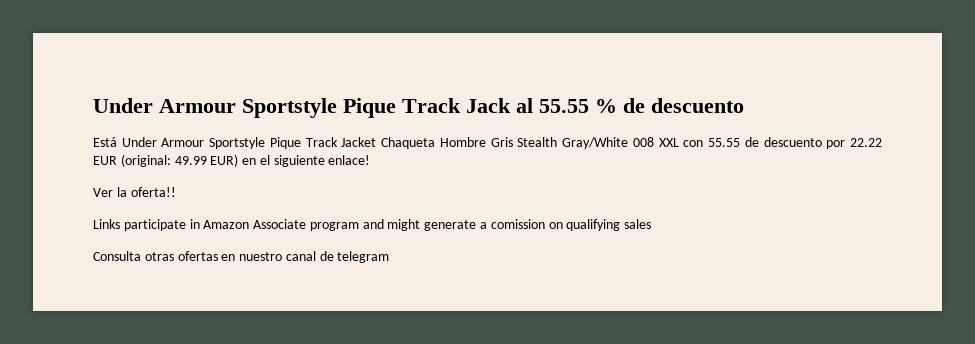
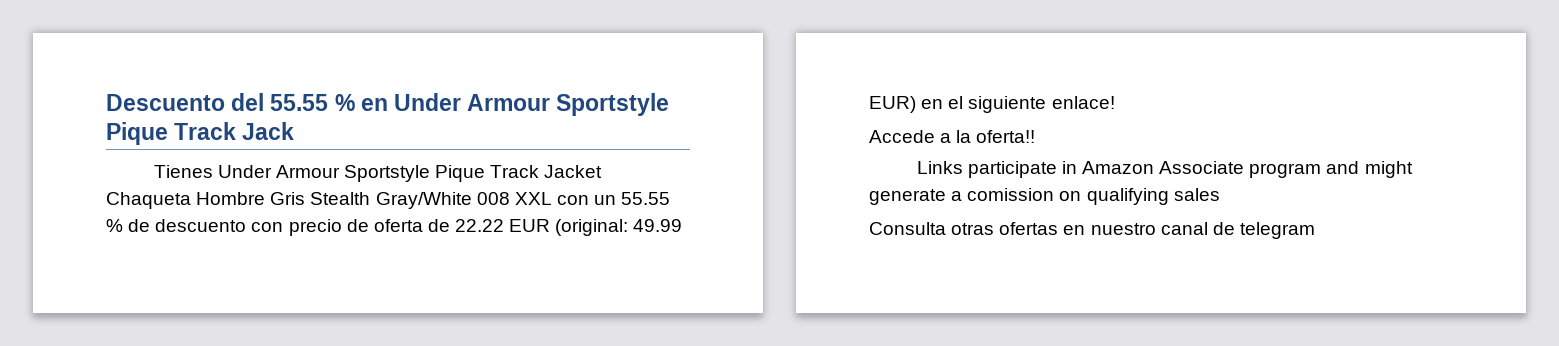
(93, 105) none -> [106,93,388,111] Descuento del 55.55 % en
[516,98,744,113] [93,137,117,147] al 55.55 % de descuento // Está -> [153,165,213,178] // Tienes
[708,137,846,149] 55.55 de descuento por -> [594,192,671,205] [106,219,450,236] un 55.55 % de descuento con precio de oferta de
[93,188,113,197] Ver -> [869,130,952,143] Accede a

